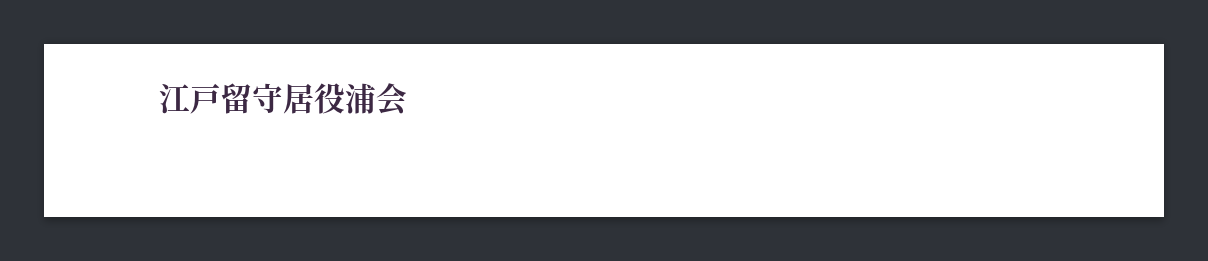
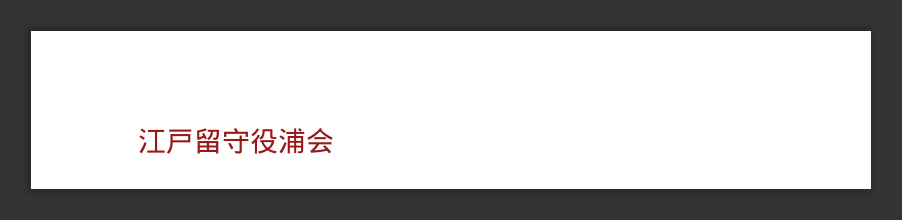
[283,83,314,114] 居 -> (250, 141) none

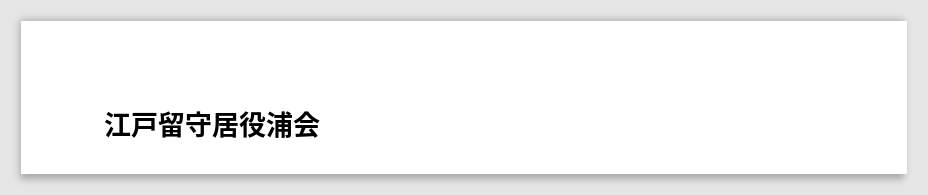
(250, 141) none -> [212,113,239,138] 居

